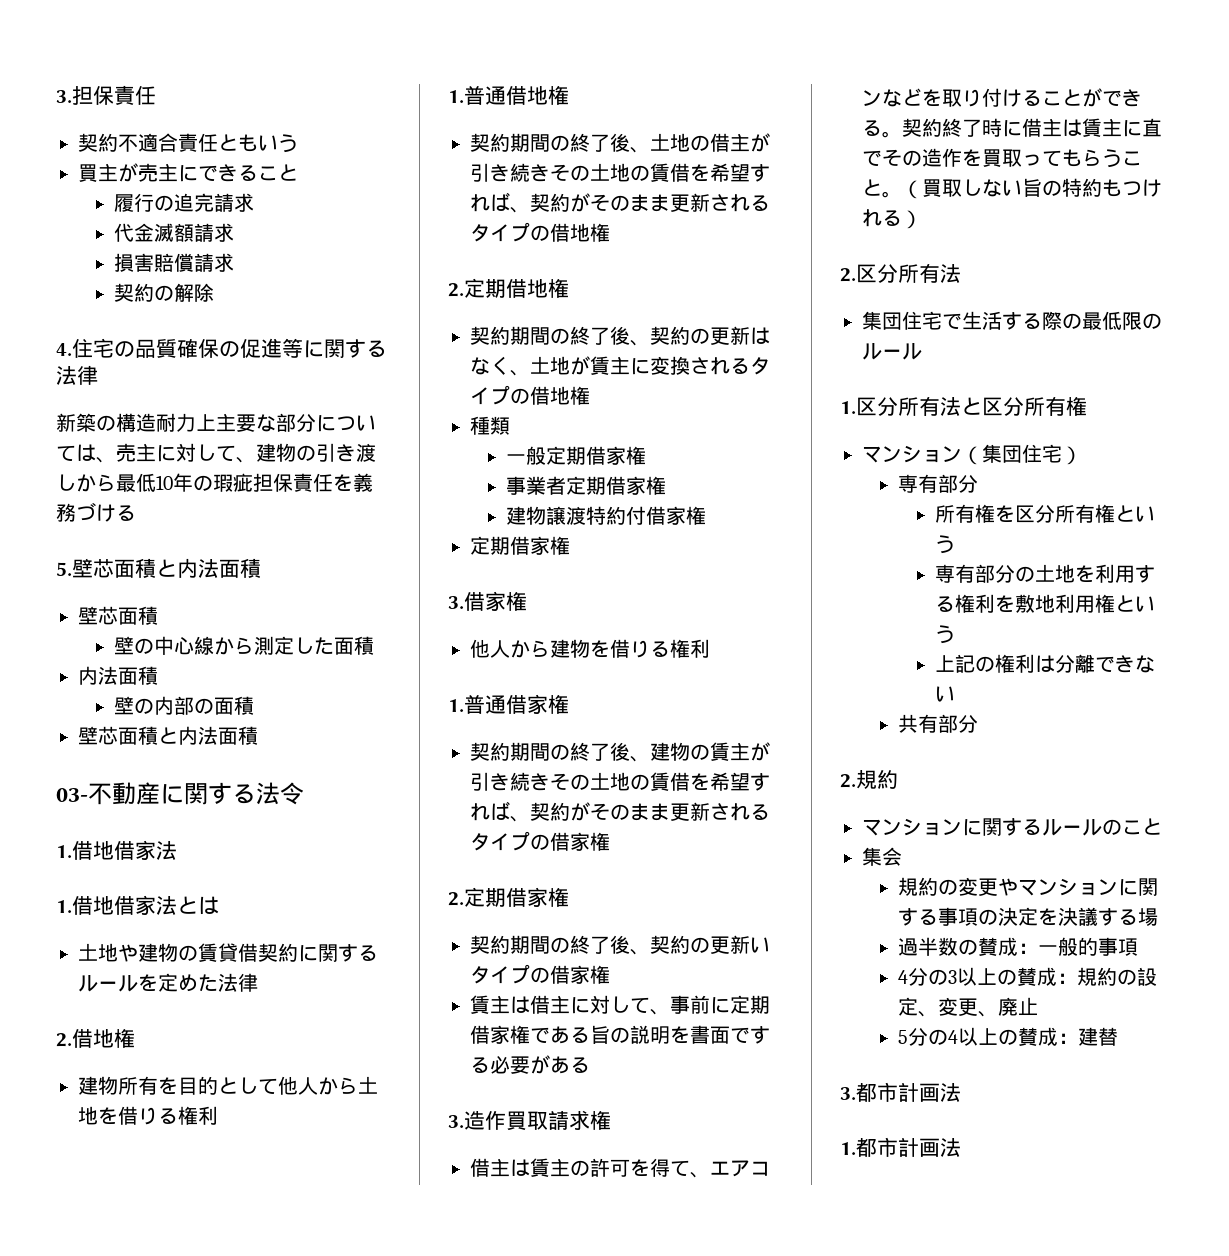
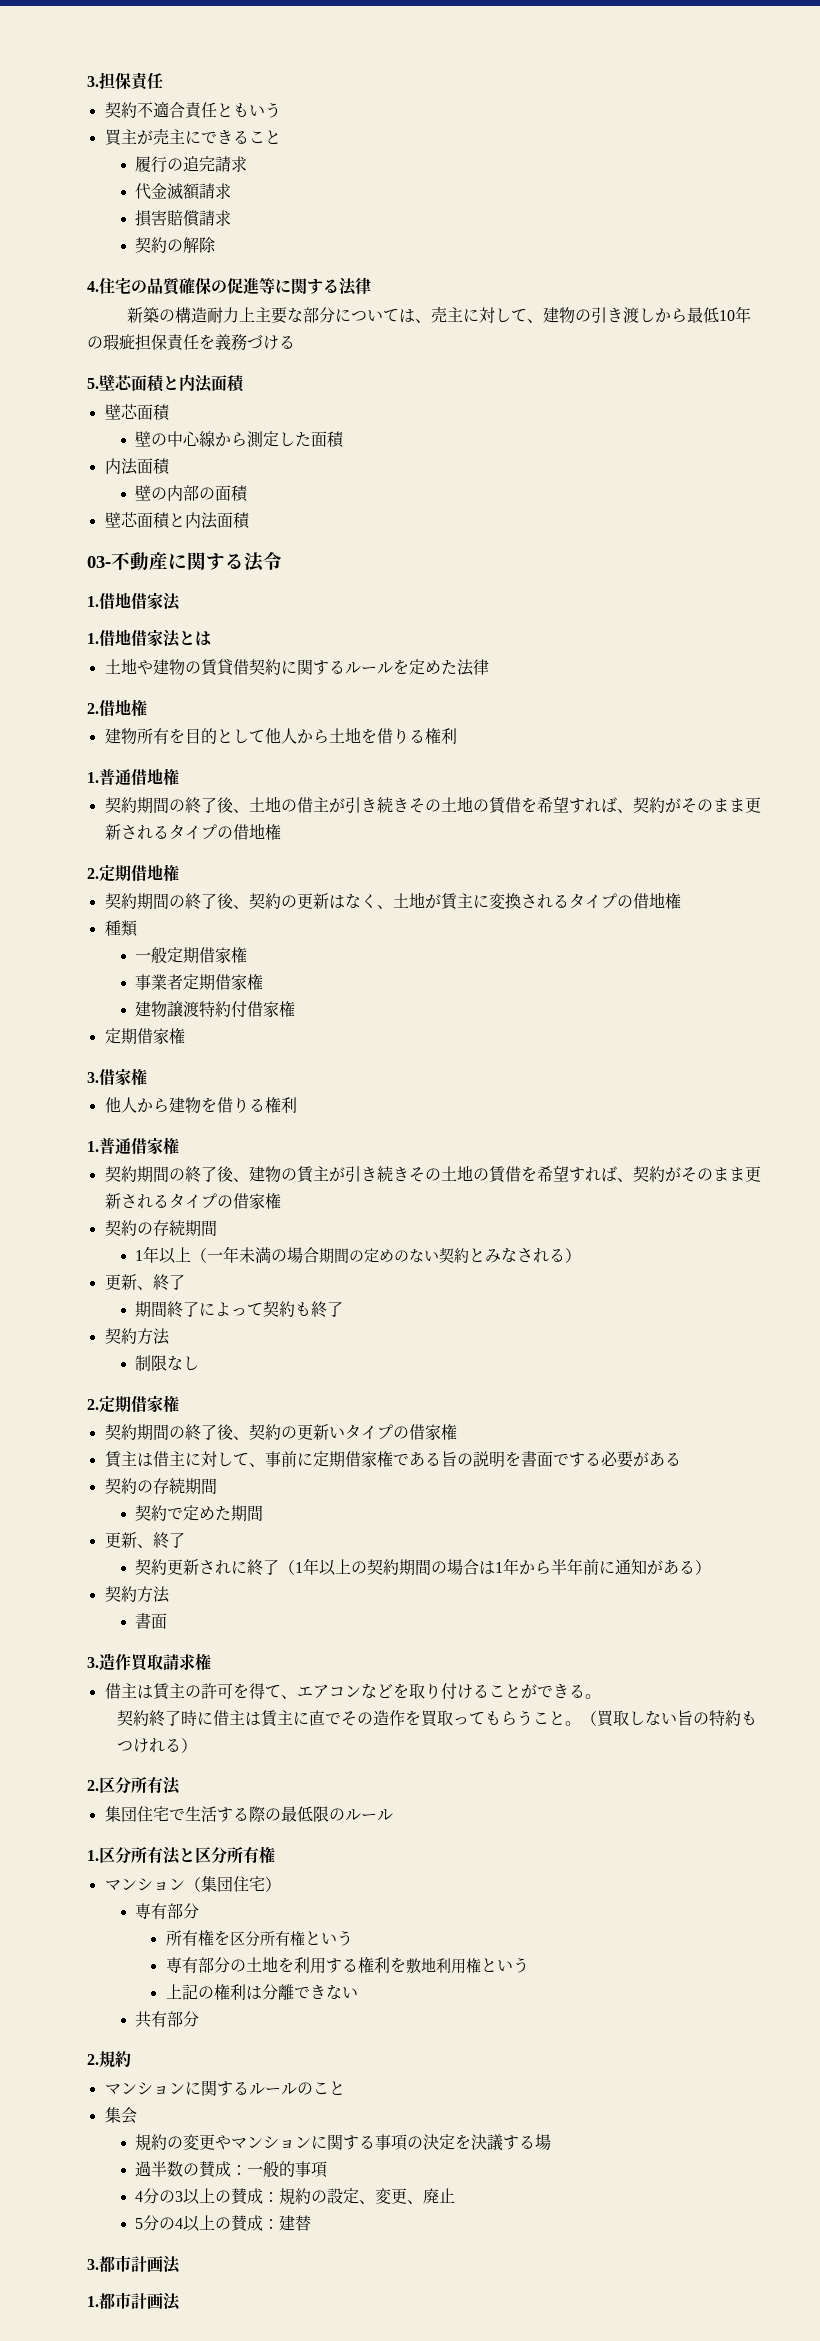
(610, 841) none -> [104,1220,217,1236] [135,1246,582,1264] [104,1274,185,1291] [135,1301,344,1318] [104,1328,170,1345] [135,1355,200,1371] // 契約の存続期間 // 1年以上（一年未満の場合期間の定めのない契約とみなされる） // 更新、終了 // 期間終了によって契約も終了 // 契約方法 // 制限なし
(590, 1065) none -> [104,1478,217,1494] [135,1505,264,1521] [104,1532,185,1549] [135,1558,712,1576] [104,1586,170,1603] [135,1613,168,1629] // 契約の存続期間 // 契約で定めた期間 // 更新、終了 // 契約更新されに終了（1年以上の契約期間の場合は1年から半年前に通知がある） // 契約方法 // 書面
(902, 134) none -> (601, 1696) //

